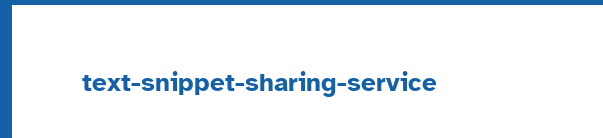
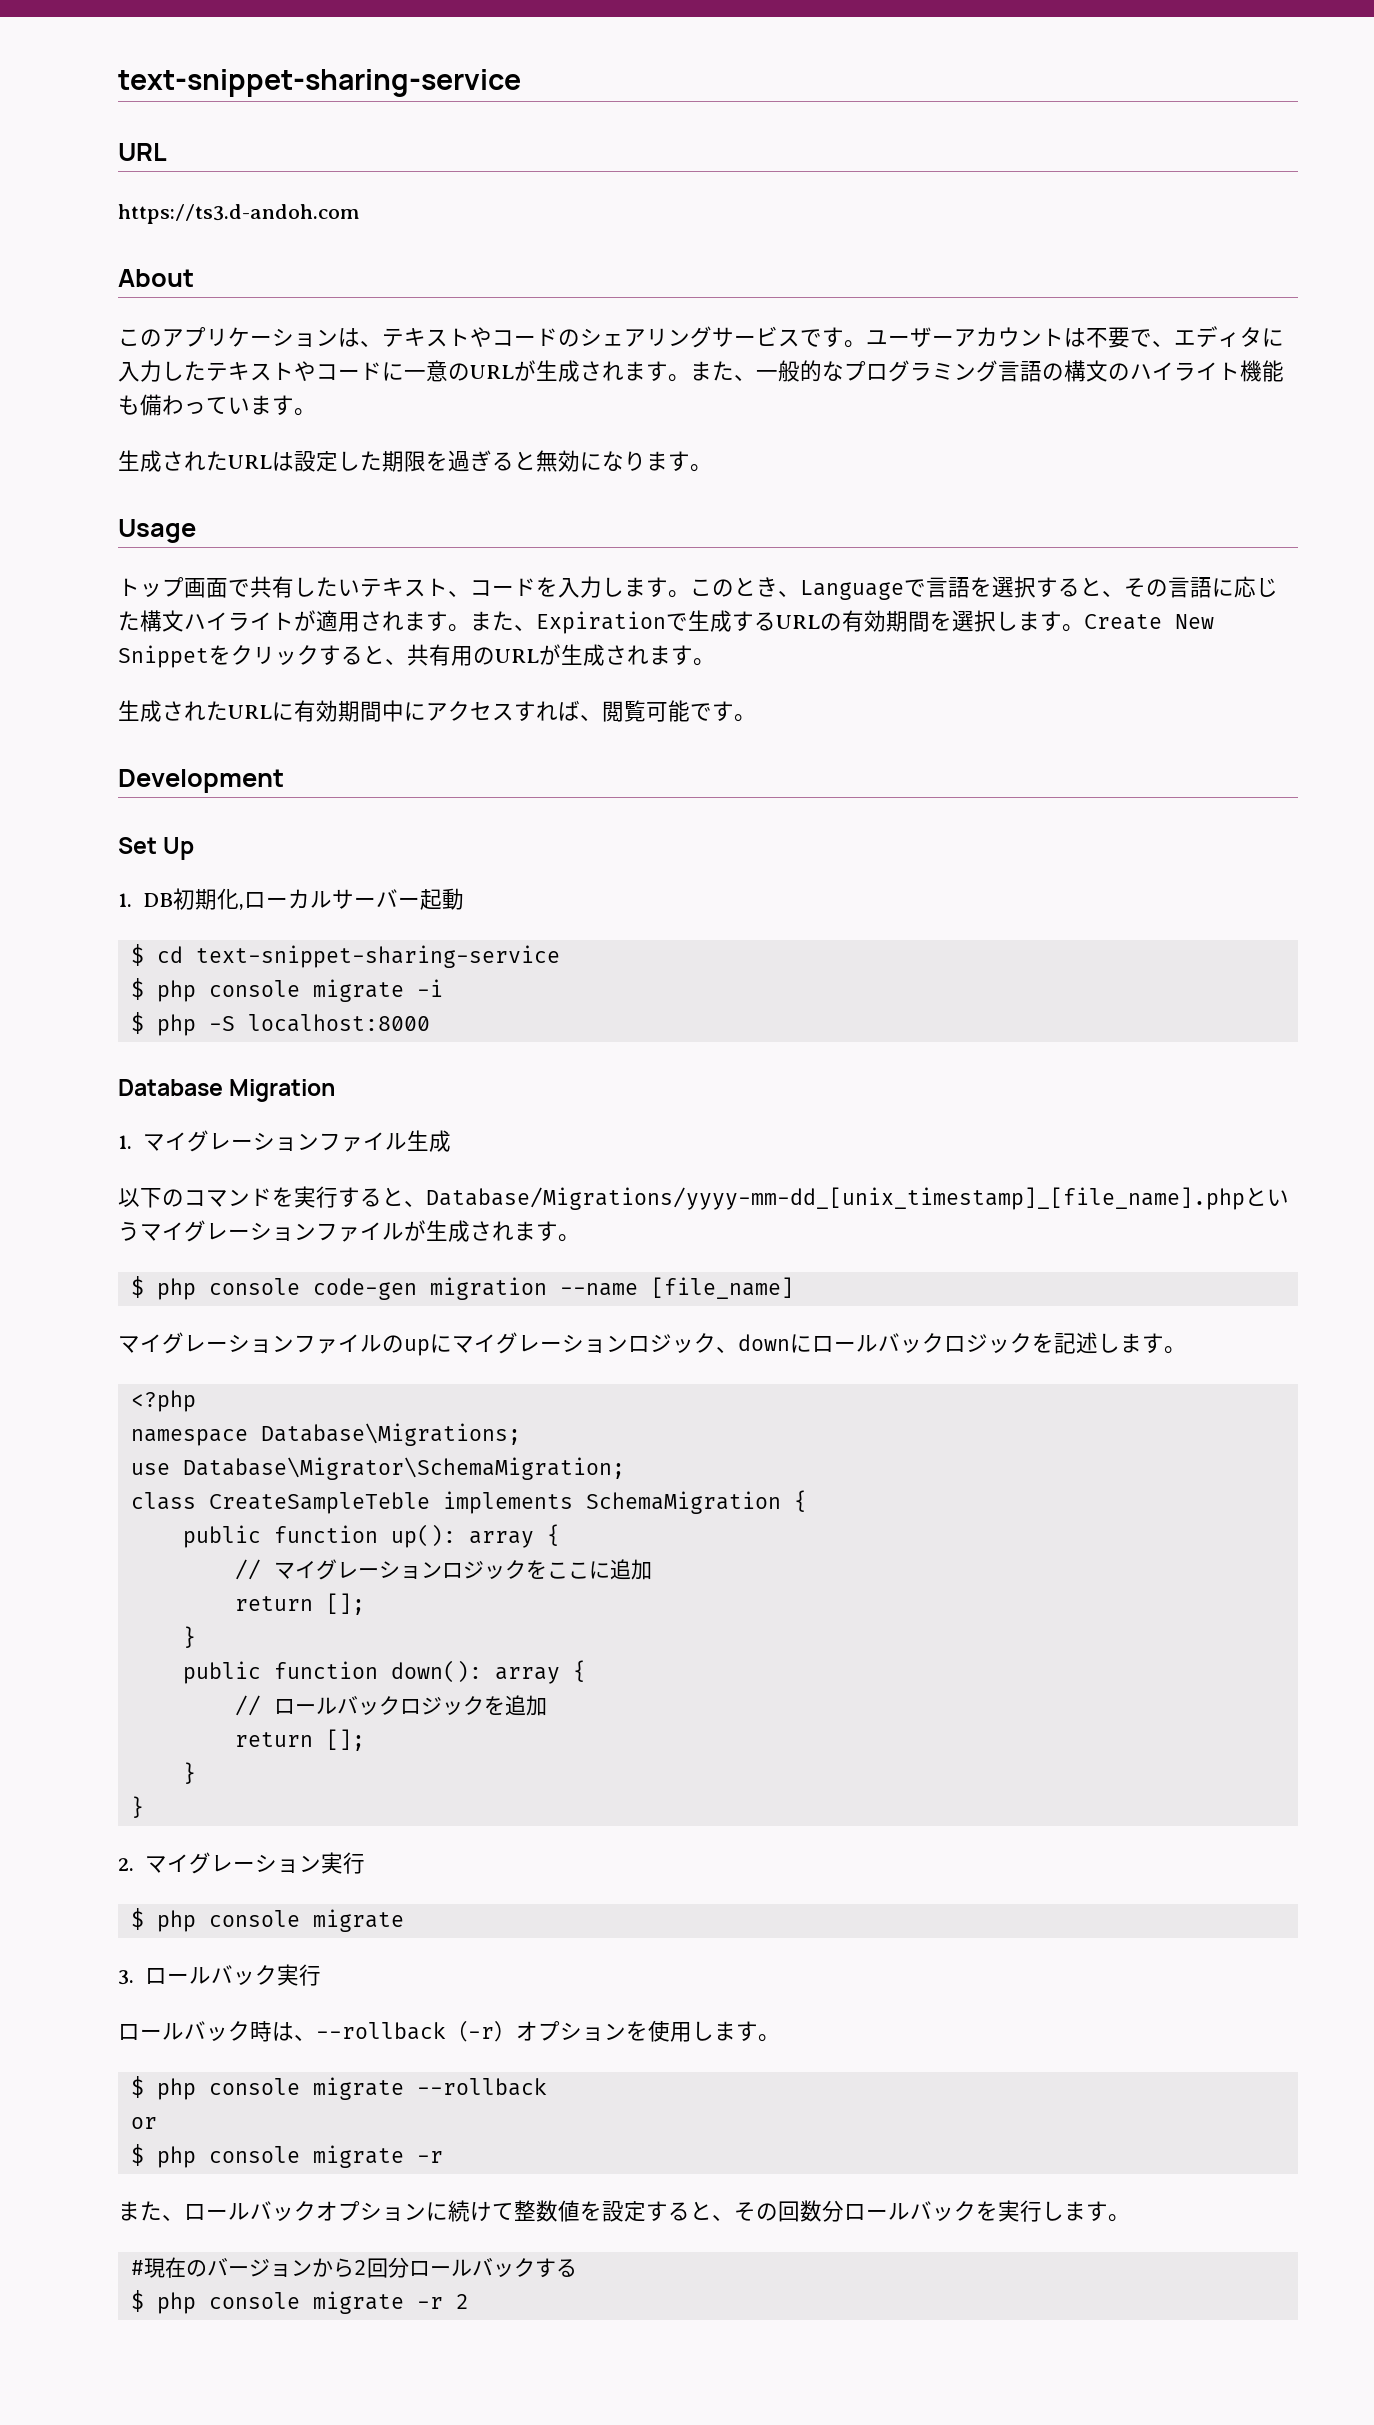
[82,71,437,97] text-snippet-sharing-service -> [118,69,521,97] [118,143,167,161] [118,204,360,224] [118,269,194,287] [118,326,1284,348] [118,360,1284,382] [118,394,316,416] [118,450,712,472] [118,519,196,543] [118,576,1278,600] [118,610,1214,634] [118,644,715,668] [118,700,756,722] [118,769,284,793] [118,837,195,860] [118,888,464,910] [130,944,560,968] [130,978,443,1002] [130,1012,430,1036] [118,1079,336,1102] [118,1130,451,1152] [118,1186,1289,1210] [118,1220,580,1242] [130,1276,794,1300] [118,1332,1186,1356] [130,1390,196,1412] [130,1423,521,1446] [130,1457,625,1480] [130,1490,807,1514] [182,1524,560,1548] [234,1559,652,1580] [234,1593,365,1615] [182,1626,196,1648] [182,1660,586,1684] [234,1695,547,1716] [234,1729,365,1751] [182,1762,196,1784] [130,1796,144,1818] [118,1852,365,1874] [130,1908,404,1932] [118,1964,321,1986] [118,2020,780,2042] [130,2076,547,2100] [130,2117,157,2129] [130,2144,443,2168] [118,2200,1130,2222] [130,2257,577,2278] [130,2290,469,2314] text-snippet-sharing-service // URL // https://ts3.d-andoh.com // About // このアプリケーションは、テキストやコードのシェアリングサービスです。ユーザーアカウントは不要で、エディタに入力したテキストやコードに一意のURLが生成されます。また、一般的なプログラミング言語の構文のハイライト機能も備わっています。 // 生成されたURLは設定した期限を過ぎると無効になります。 // Usage // トップ画面で共有したいテキスト、コードを入力します。このとき、Languageで言語を選択すると、その言語に応じた構文ハイライトが適用されます。また、Expirationで生成するURLの有効期間を選択します。Create New Snippetをクリックすると、共有用のURLが生成されます。 // 生成されたURLに有効期間中にアクセスすれば、閲覧可能です。 // Development // Set Up // 1. DB初期化,ローカルサーバー起動 // $ cd text-snippet-sharing-service // $ php console migrate -i // $ php -S localhost:8000 // Database Migration // 1.マイグレーションファイル生成 // 以下のコマンドを実行すると、Database/Migrations/yyyy-mm-dd_[unix_timestamp]_[file_name].phpというマイグレーションファイルが生成されます。 // $ php console code-gen migration --name [file_name] // マイグレーションファイルのupにマイグレーションロジック、downにロールバックロジックを記述します。 // <?php // namespace Database\Migrations; // use Database\Migrator\SchemaMigration; // class CreateSampleTeble implements SchemaMigration { // public function up(): array { // // マイグレーションロジックをここに追加 // return []; // } // public function down(): array { // // ロールバックロジックを追加 // return []; // } // } // 2.マイグレーション実行 // $ php console migrate // 3.ロールバック実行 // ロールバック時は、--rollback（-r）オプションを使用します。 // $ php console migrate --rollback // or // $ php console migrate -r // また、ロールバックオプションに続けて整数値を設定すると、その回数分ロールバックを実行します。 // #現在のバージョンから2回分ロールバックする // $ php console migrate -r 2

